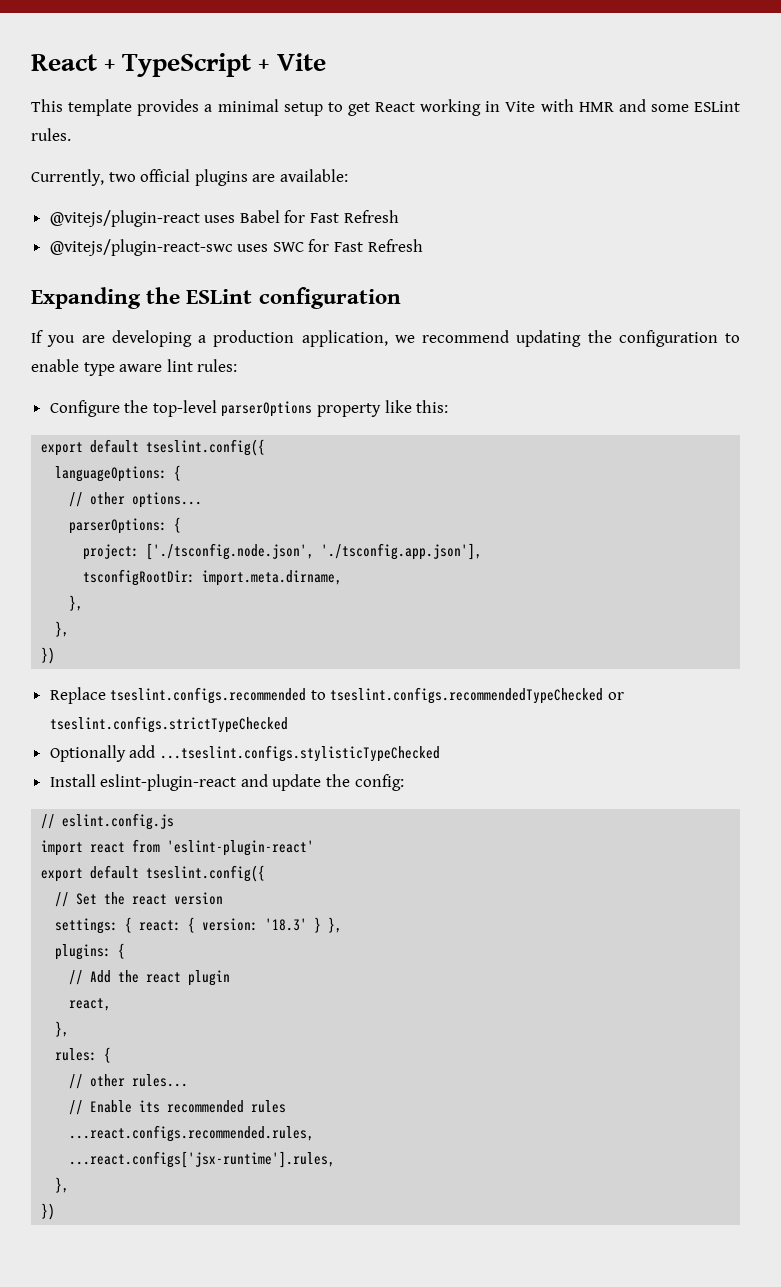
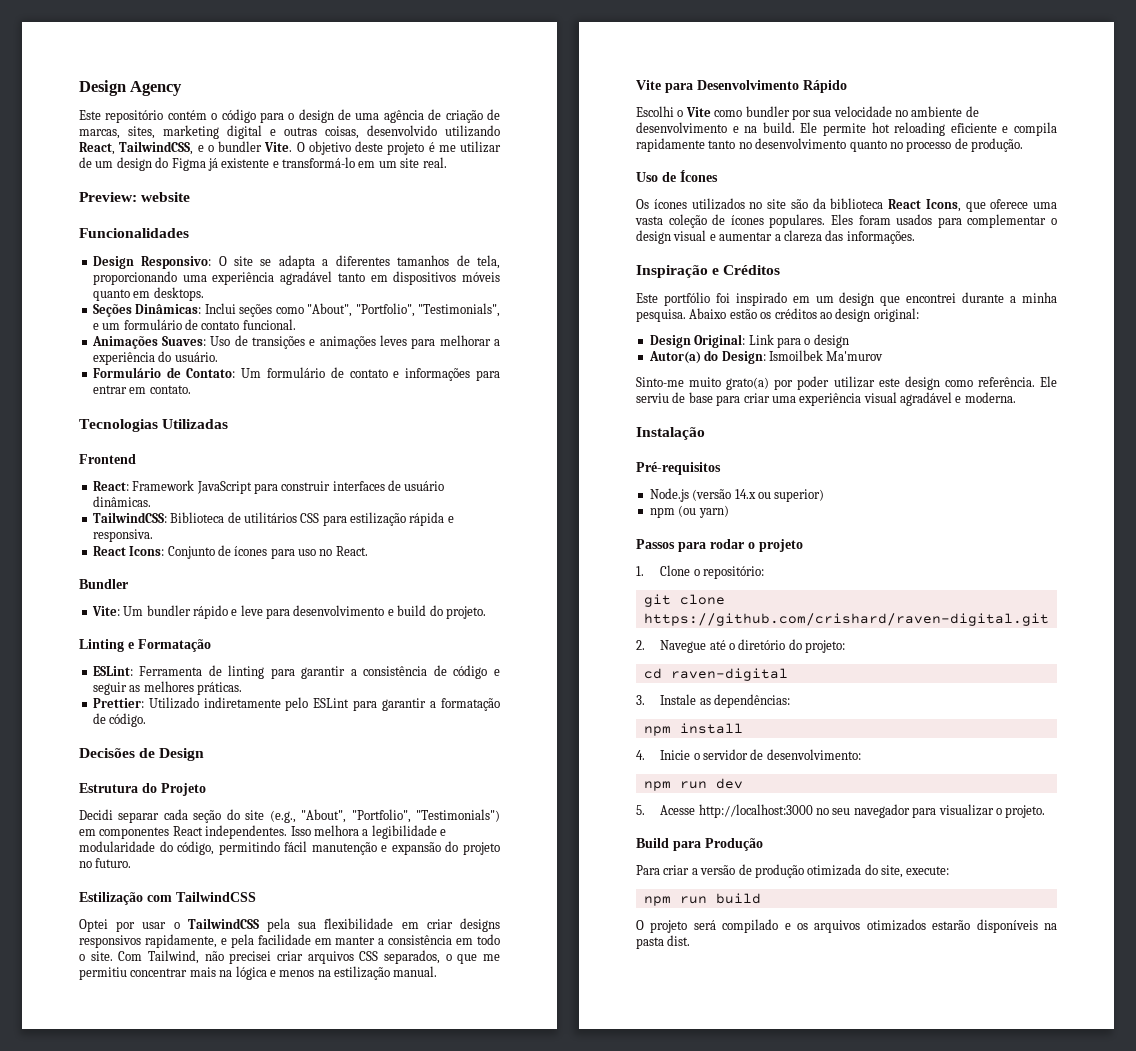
[31,53,326,77] [31,99,740,116] [31,128,71,141] [31,169,348,186] [49,210,399,227] [49,239,423,256] [31,287,401,309] [31,330,740,347] [31,359,238,376] [49,400,449,417] [41,439,266,456] [55,465,182,482] [69,492,203,508] [69,517,182,534] [83,543,483,560] [83,569,343,586] [69,595,84,611] [55,621,70,637] [41,647,56,664] [49,687,625,704] [49,716,288,733] [49,745,440,762] [49,774,404,791] [41,813,175,830] [41,839,315,856] [41,865,266,882] [55,892,224,907] [55,917,343,934] [55,943,126,960] [69,970,231,986] [69,998,112,1011] [55,1021,70,1037] [55,1047,112,1063] [69,1074,189,1089] [69,1100,287,1115] [69,1125,315,1142] [69,1151,336,1168] [55,1177,70,1193] [41,1203,56,1220] React + TypeScript + Vite // This template provides a minimal setup to get React working in Vite with HMR and some ESLint rules. // Currently, two official plugins are available: // @vitejs/plugin-react uses Babel for Fast Refresh // @vitejs/plugin-react-swc uses SWC for Fast Refresh // Expanding the ESLint configuration // If you are developing a production application, we recommend updating the configuration to enable type aware lint rules: // Configure the top-level parserOptions property like this: // export default tseslint.config({ // languageOptions: { // // other options... // parserOptions: { // project: ['./tsconfig.node.json', './tsconfig.app.json'], // tsconfigRootDir: import.meta.dirname, // }, // }, // }) // Replace tseslint.configs.recommended to tseslint.configs.recommendedTypeChecked or tseslint.configs.strictTypeChecked // Optionally add ...tseslint.configs.stylisticTypeChecked // Install eslint-plugin-react and update the config: // // eslint.config.js // import react from 'eslint-plugin-react' // export default tseslint.config({ // // Set the react version // settings: { react: { version: '18.3' } }, // plugins: { // // Add the react plugin // react, // }, // rules: { // // other rules... // // Enable its recommended rules // ...react.configs.recommended.rules, // ...react.configs['jsx-runtime'].rules, // }, // }) -> [79,80,183,96] [79,109,500,123] [79,125,500,139] [79,141,501,155] [79,157,447,171] [79,192,191,202] [79,228,189,238] [92,255,501,269] [92,271,500,285] [92,287,204,301] [92,303,501,317] [92,319,296,330] [91,335,500,349] [92,351,218,365] [92,367,500,381] [92,385,191,394] [79,419,229,432] [79,454,136,464] [92,480,445,494] [92,496,151,507] [92,512,454,526] [92,529,153,542] [92,545,368,559] [79,579,128,589] [91,605,486,619] [79,639,211,652] [92,665,500,679] [92,681,242,695] [92,697,500,711] [92,713,147,727] [79,748,205,761] [79,783,206,796] [79,809,501,823] [79,825,446,839] [79,841,500,855] [79,858,132,868] [79,892,256,905] [79,918,500,932] [79,934,500,948] [79,950,501,964] [79,966,438,980] [636,80,847,93] [636,106,979,120] [636,122,1057,136] [636,138,1023,152] [636,170,718,182] [636,198,1057,212] [635,214,1057,228] [636,230,915,244] [636,265,781,278] [636,292,1057,306] [636,308,919,322] [649,334,849,348] [648,350,884,364] [636,376,1057,390] [636,392,1016,406] [636,427,705,440] [636,462,721,475] [649,488,825,502] [649,505,729,518] [636,539,803,552] [636,565,765,579] [643,594,725,607] [643,613,1049,626] [636,639,846,653] [643,668,788,681] [636,694,791,708] [643,723,743,736] [636,749,861,760] [643,778,743,791] [636,804,1046,818] [636,838,763,851] [636,864,950,878] [643,893,761,906] [636,919,1057,933] [636,935,691,949] Design Agency // Este repositório contém o código para o design de uma agência de criação de marcas, sites, marketing digital e outras coisas, desenvolvido utilizando React, TailwindCSS, e o bundler Vite. O objetivo deste projeto é me utilizar de um design do Figma já existente e transformá-lo em um site real. // Preview: website // Funcionalidades // Design Responsivo: O site se adapta a diferentes tamanhos de tela, proporcionando uma experiência agradável tanto em dispositivos móveis quanto em desktops. // Seções Dinâmicas: Inclui seções como "About", "Portfolio", "Testimonials", e um formulário de contato funcional. // Animações Suaves: Uso de transições e animações leves para melhorar a experiência do usuário. // Formulário de Contato: Um formulário de contato e informações para entrar em contato. // Tecnologias Utilizadas // Frontend // React: Framework JavaScript para construir interfaces de usuário dinâmicas. // TailwindCSS: Biblioteca de utilitários CSS para estilização rápida e responsiva. // React Icons: Conjunto de ícones para uso no React. // Bundler // Vite: Um bundler rápido e leve para desenvolvimento e build do projeto. // Linting e Formatação // ESLint: Ferramenta de linting para garantir a consistência de código e seguir as melhores práticas. // Prettier: Utilizado indiretamente pelo ESLint para garantir a formatação de código. // Decisões de Design // Estrutura do Projeto // Decidi separar cada seção do site (e.g., "About", "Portfolio", "Testimonials") em componentes React independentes. Isso melhora a legibilidade e modularidade do código, permitindo fácil manutenção e expansão do projeto no futuro. // Estilização com TailwindCSS // Optei por usar o TailwindCSS pela sua flexibilidade em criar designs responsivos rapidamente, e pela facilidade em manter a consistência em todo o site. Com Tailwind, não precisei criar arquivos CSS separados, o que me permitiu concentrar mais na lógica e menos na estilização manual. // Vite para Desenvolvimento Rápido // Escolhi o Vite como bundler por sua velocidade no ambiente de desenvolvimento e na build. Ele permite hot reloading eficiente e compila rapidamente tanto no desenvolvimento quanto no processo de produção. // Uso de Ícones // Os ícones utilizados no site são da biblioteca React Icons, que oferece uma vasta coleção de ícones populares. Eles foram usados para complementar o design visual e aumentar a clareza das informações. // Inspiração e Créditos // Este portfólio foi inspirado em um design que encontrei durante a minha pesquisa. Abaixo estão os créditos ao design original: // Design Original: Link para o design // Autor(a) do Design: Ismoilbek Ma'murov // Sinto-me muito grato(a) por poder utilizar este design como referência. Ele serviu de base para criar uma experiência visual agradável e moderna. // Instalação // Pré-requisitos // Node.js (versão 14.x ou superior) // npm (ou yarn) // Passos para rodar o projeto // 1. Clone o repositório: // git clone https://github.com/crishard/raven-digital.git // 2. Navegue até o diretório do projeto: // cd raven-digital // 3. Instale as dependências: // npm install // 4. Inicie o servidor de desenvolvimento: // npm run dev // 5. Acesse http://localhost:3000 no seu navegador para visualizar o projeto. // Build para Produção // Para criar a versão de produção otimizada do site, execute: // npm run build // O projeto será compilado e os arquivos otimizados estarão disponíveis na pasta dist.

